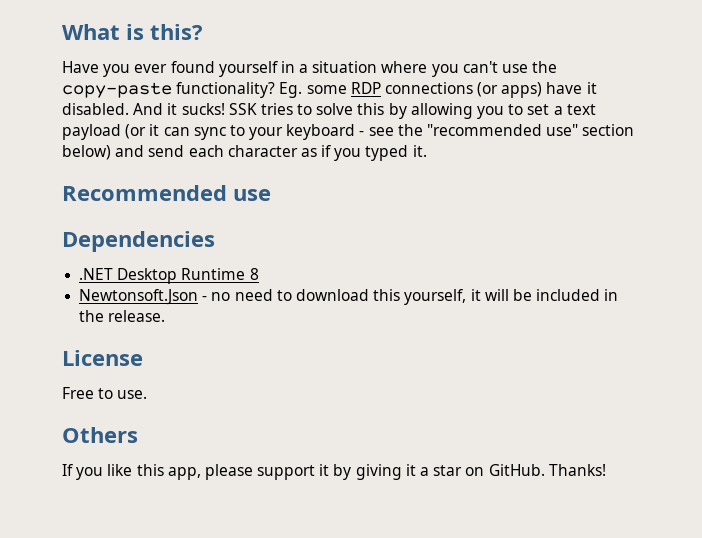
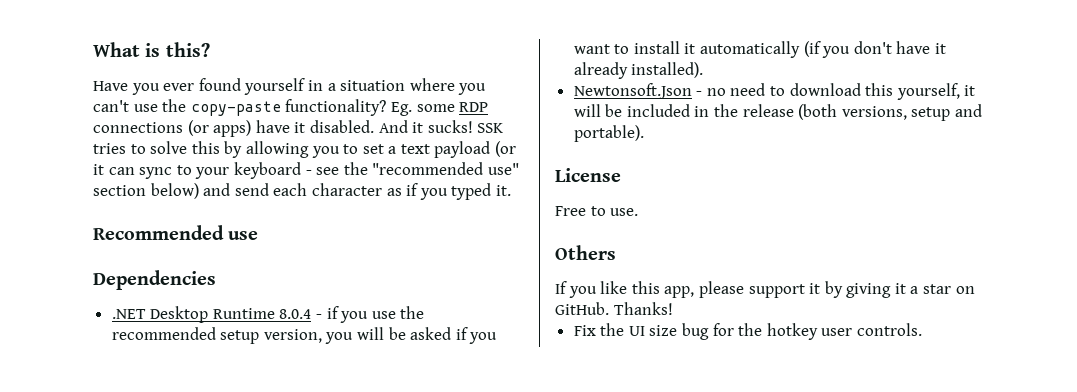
[249,268,259,280] 8 -> [279,306,425,323] [111,327,498,344] [573,41,947,58] [573,62,704,79] 8.0.4 - if you use the recommended setup version, you will be asked if you want to install it automatically (if you don't have it already installed).
[108,310,166,322] release. -> [742,104,983,121] [573,125,644,142] release (both versions, setup and portable).
(606, 470) none -> [573,323,923,340] // Fix the UI size bug for the hotkey user controls.

